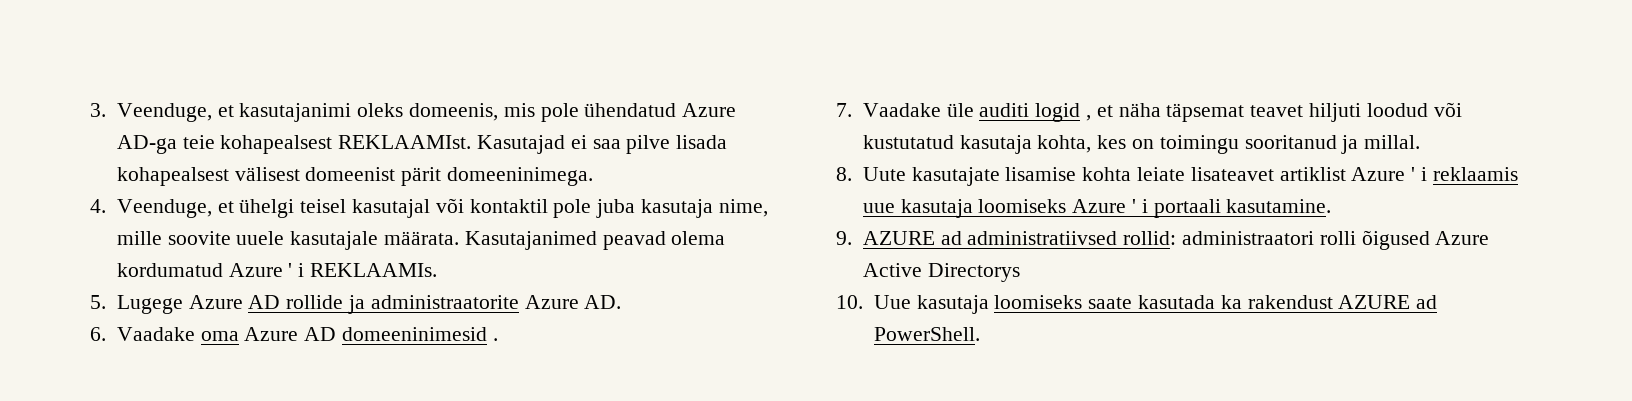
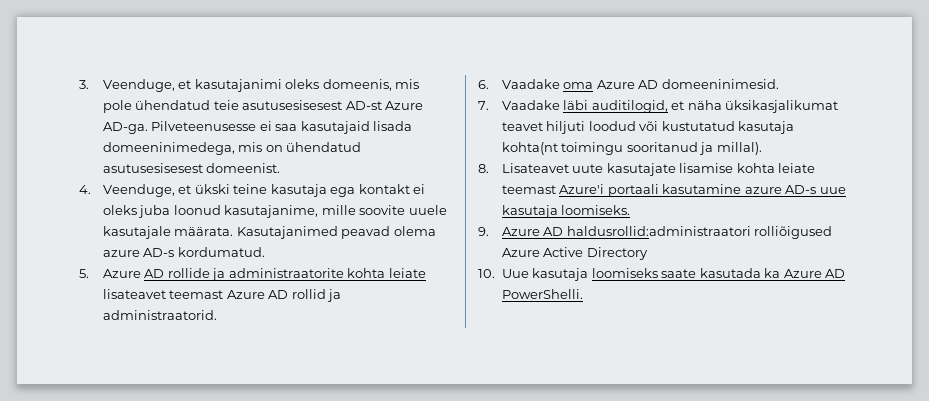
[682,103,737,117] [116,135,728,154] [116,167,593,186] [90,198,768,218] Azure AD-ga teie kohapealsest REKLAAMIst. Kasutajad ei saa pilve lisada kohapealsest välisest domeenist pärit domeeninimega. // 4. Veenduge, et ühelgi teisel kasutajal või kontaktil pole juba kasutaja nime, -> [213,100,424,110] [102,121,413,134] [102,142,362,155] [102,163,281,173] [79,184,426,197] [102,205,319,218] teie asutusesisesest AD-st Azure AD-ga. Pilveteenusesse ei saa kasutajaid lisada domeeninimedega, mis on ühendatud asutusesisesest domeenist. // 4. Veenduge, et ükski teine kasutaja ega kontakt ei oleks juba loonud kasutajanime,
[116,263,437,277] kordumatud Azure ' i REKLAAMIs. -> [102,247,265,257] azure AD-s kordumatud.
[116,295,183,314] Lugege -> (89, 273) none
[524,295,622,309] Azure AD. -> [347,268,426,278] [102,289,342,302] [102,310,217,320] kohta leiate lisateavet teemast Azure AD rollid ja administraatorid.
[341,327,498,341] domeeninimesid . -> [661,79,779,89] domeeninimesid.
[946,103,1091,122] üle auditi logid , -> [563,100,668,113] läbi auditilogid,
[1166,103,1245,122] täpsemat -> [725,100,839,113] üksikasjalikumat
[1037,135,1154,153] kohta, kes on -> [501,142,558,155] kohta(nt
[1364,135,1421,149] millal. -> [716,142,762,155] millal).
[862,167,906,181] Uute -> [501,163,604,173] Lisateavet uute
[1190,167,1518,181] [862,199,1332,218] [836,230,1430,250] lisateavet artiklist Azure ' i reklaamis uue kasutaja loomiseks Azure ' i portaali kasutamine. // 9. AZURE ad administratiivsed rollid: administraatori rolli õigused -> [501,184,846,197] [501,205,631,218] [478,226,833,239] teemast Azure'i portaali kasutamine azure AD-s uue kasutaja loomiseks. // 9. Azure AD haldusrollid:administraatori rolliõigused
[927,263,1020,282] Directorys -> [586,247,648,260] Directory
[1247,295,1438,309] [873,327,980,341] rakendust AZURE ad PowerShell. -> [783,269,846,278] [501,289,583,299] Azure AD PowerShelli.

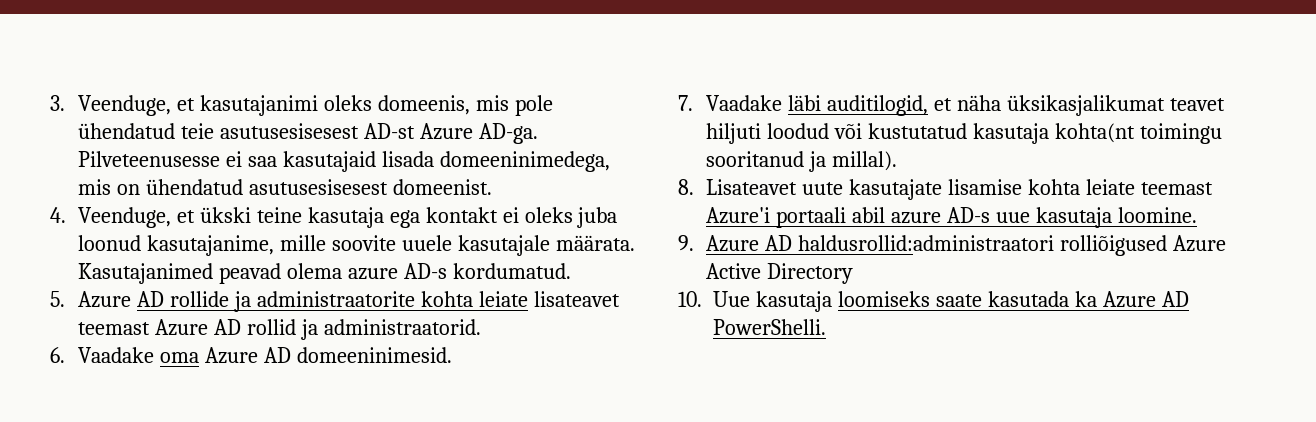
[662,184,742,194] kasutamine -> [851,207,885,223] abil
[561,205,631,215] loomiseks. -> [1117,207,1197,223] loomine.

